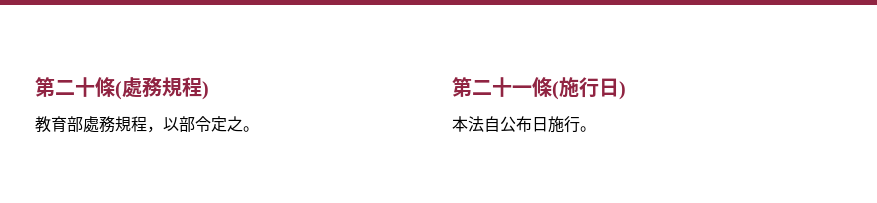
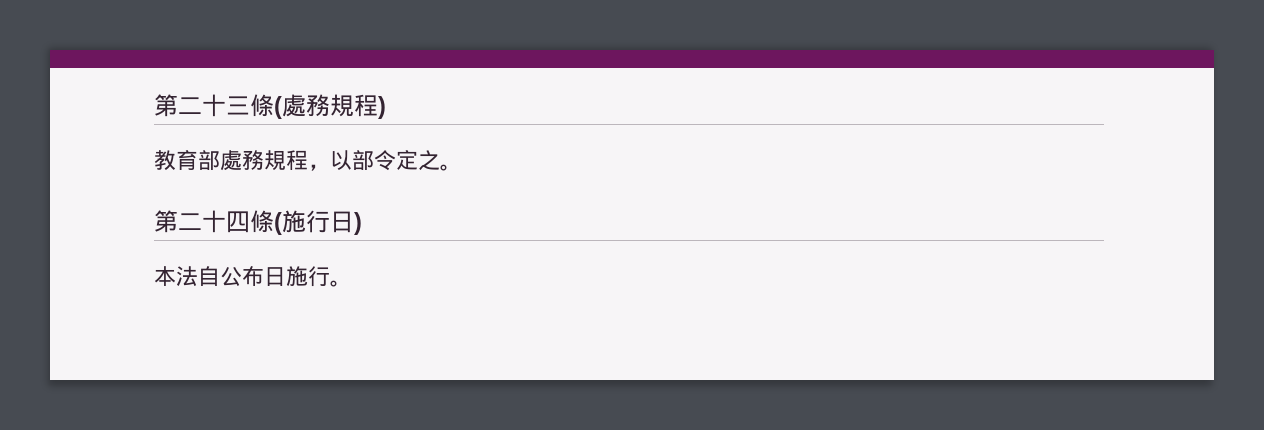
[35,77,95,97] 第二十 -> [154,94,250,117] 第二十三
[512,85,532,95] 一 -> [226,211,250,233] 四

